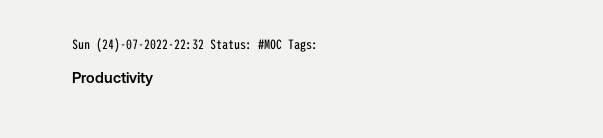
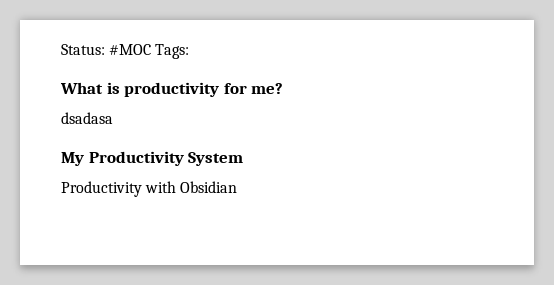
[72,38,204,52] Sun (24)-07-2022-22:32 -> (61, 49) none
[72,72,153,86] Productivity -> [60,82,284,97] [61,112,113,124] [61,151,244,166] [61,181,238,197] What is productivity for me? // dsadasa // My Productivity System // Productivity with Obsidian

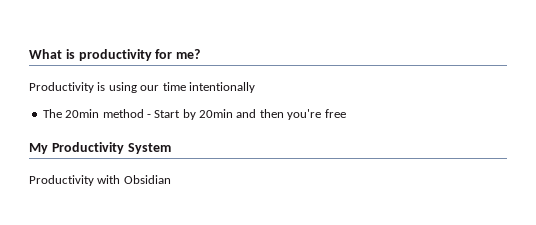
[61,44,190,59] Status: #MOC Tags: // -> (29, 54) none
[61,112,113,124] dsadasa -> [29,82,255,93] [42,109,346,120] Productivity is using our time intentionally // The 20min method - Start by 20min and then you're free

